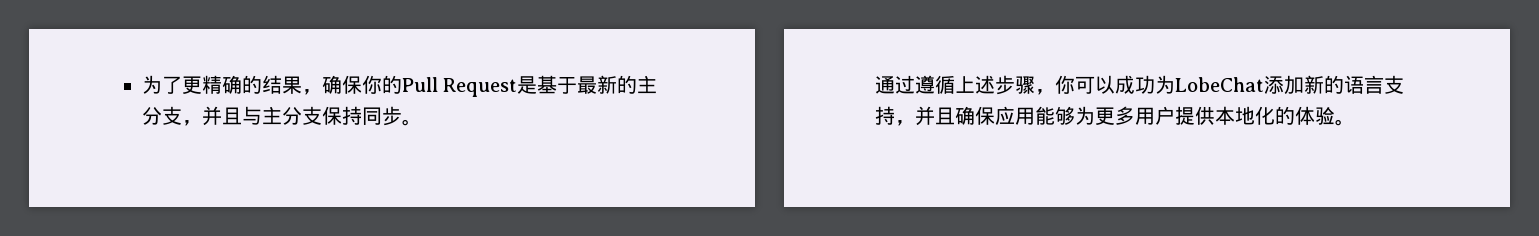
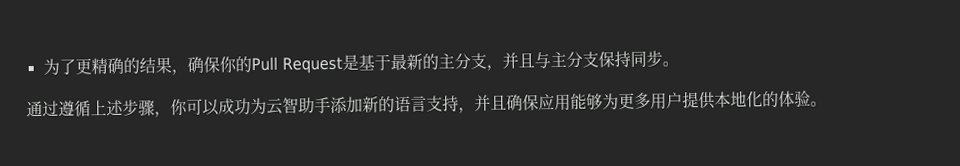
[1175,77,1264,92] LobeChat -> [266,97,331,115] 云智助手

